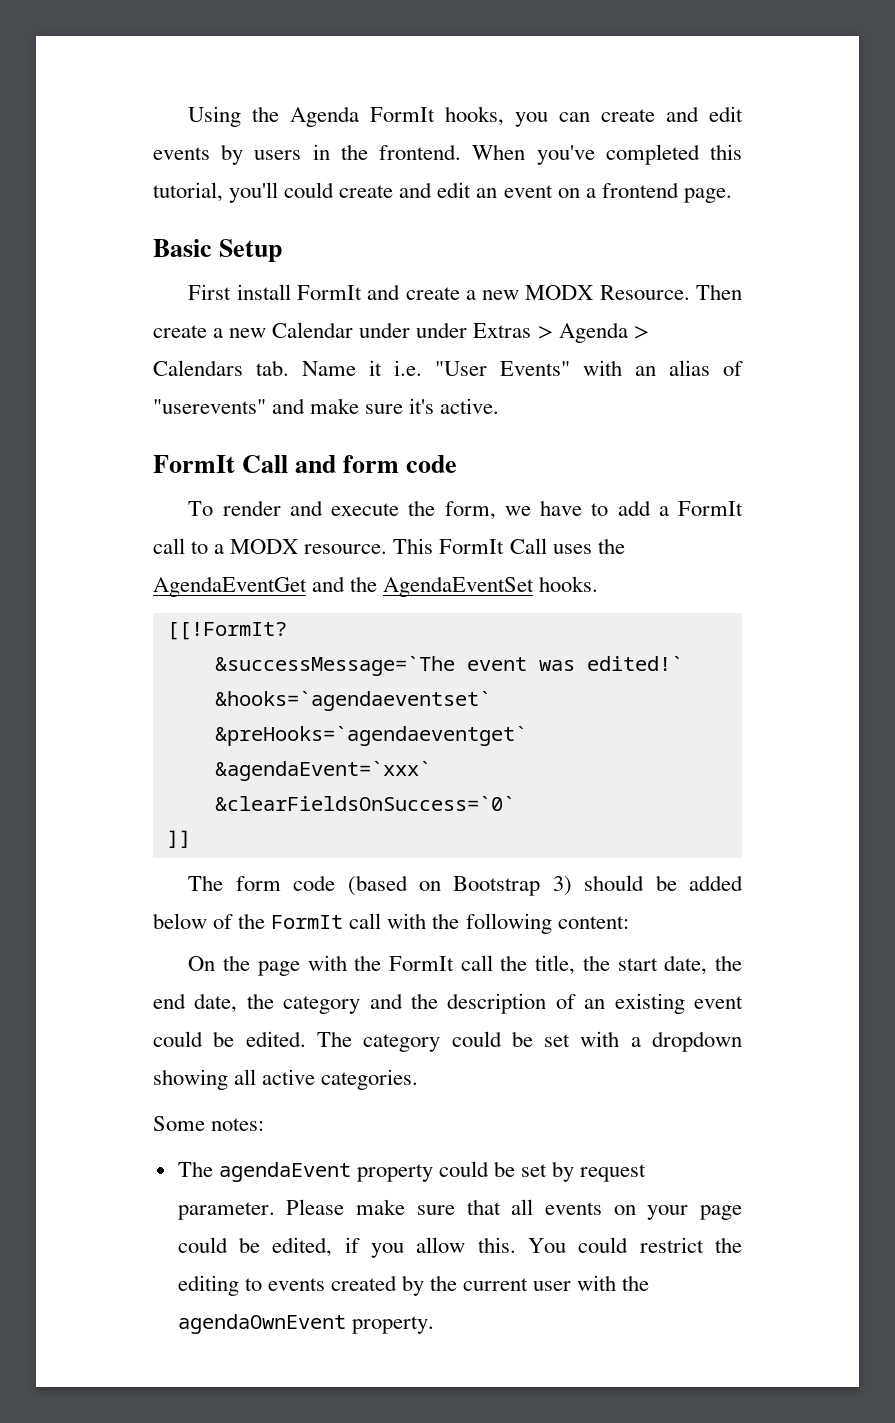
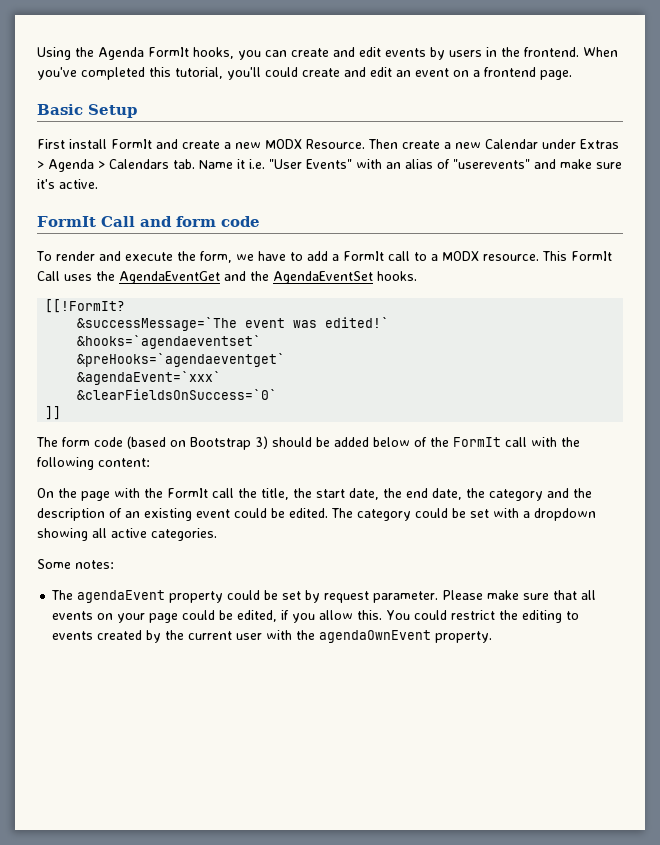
[416,322,468,338] under -> (576, 144) none

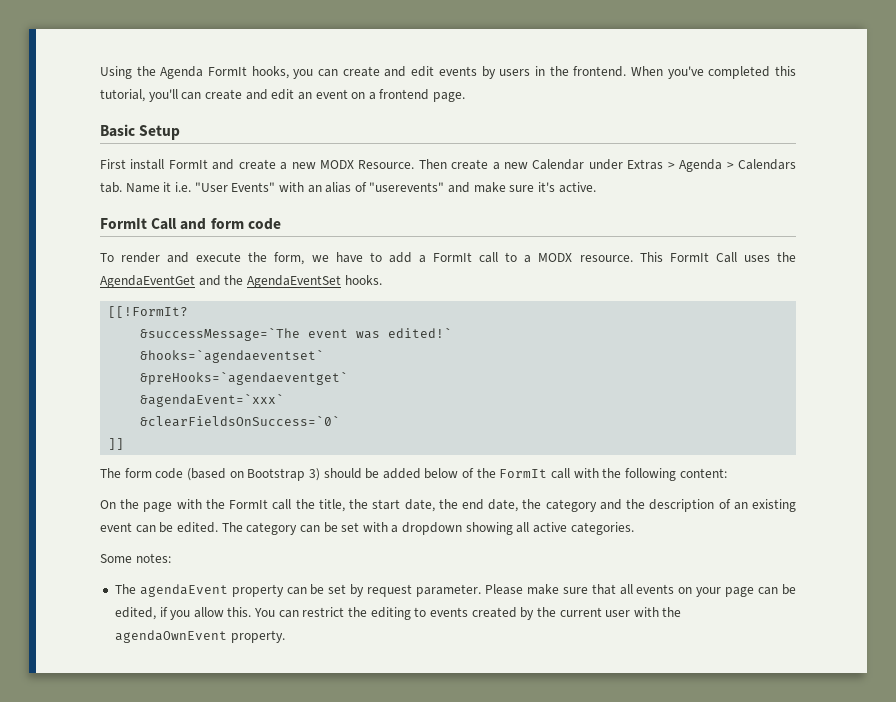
[265,67,298,77] could -> [181,92,202,100] can
[234,508,267,518] could -> [135,525,156,533] can
[415,508,448,518] could -> [299,525,320,533] can
[227,590,261,600] could -> [286,587,307,595] can
[182,610,216,620] could -> [758,587,779,595] can
[414,610,448,620] could -> [278,610,299,618] can

